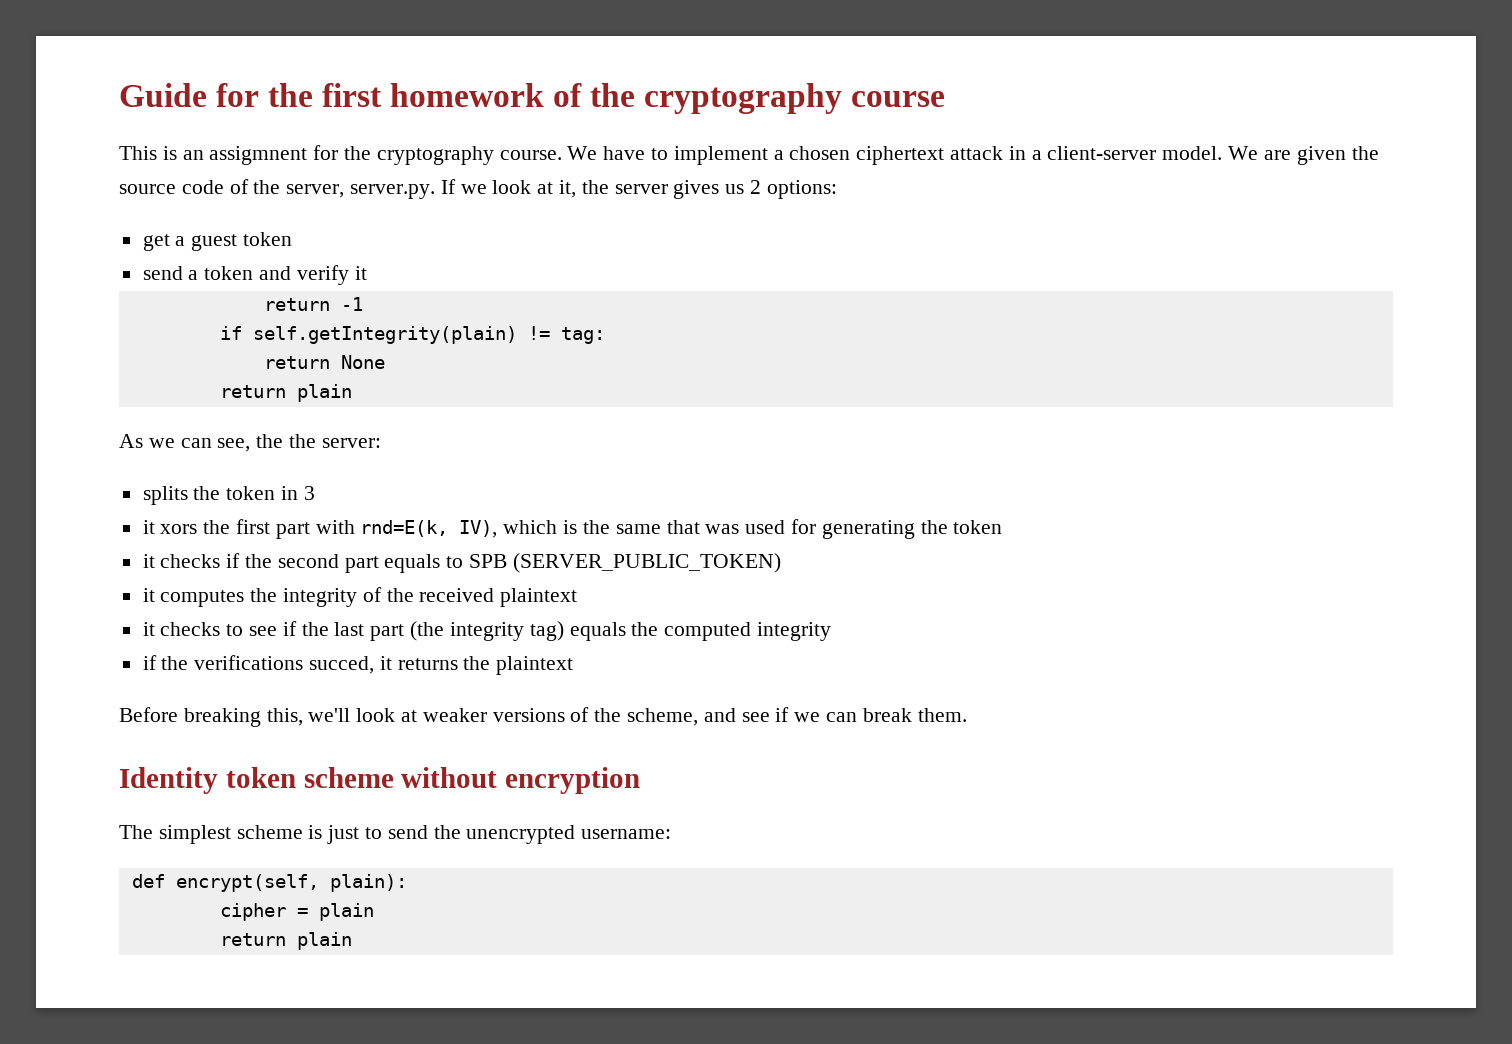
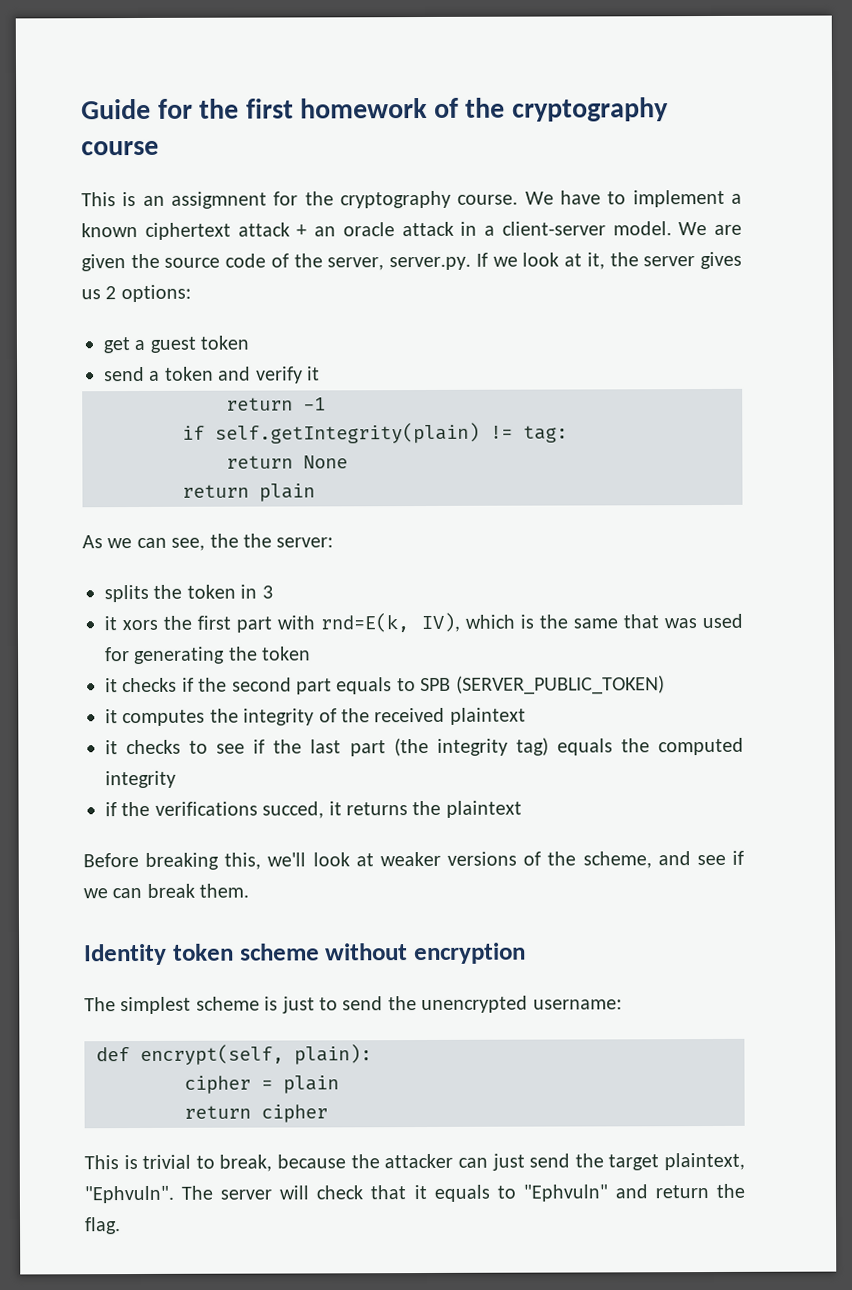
[789,146,851,160] chosen -> [81,223,138,238] known
(1004, 153) none -> [296,221,454,237] + an oracle attack
[296,932,352,950] plain -> [261,1104,328,1123] [84,1152,745,1172] [84,1183,746,1204] [84,1217,121,1235] cipher // This is trivial to break, because the attacker can just send the target plaintext, "Ephvuln". The server will check that it equals to "Ephvuln" and return the flag.

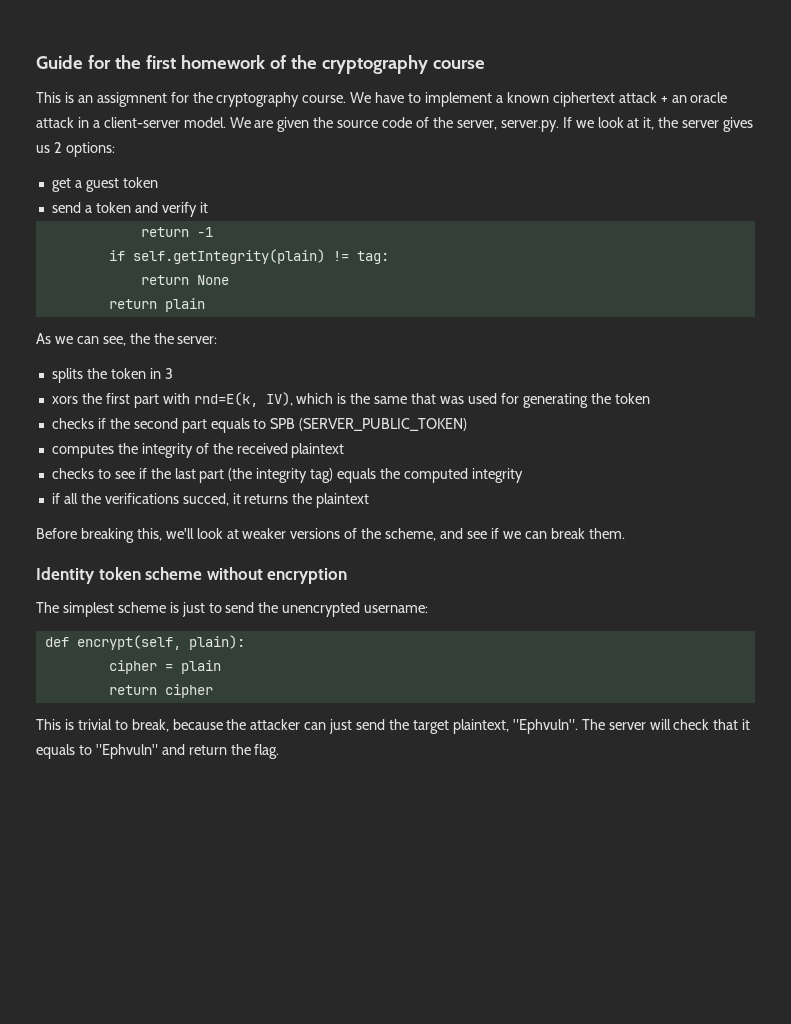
[104,616,117,631] it -> (173, 373) none
[105,678,118,693] it -> (650, 398) none
[105,709,118,724] it -> (468, 424) none
[105,740,118,755] it -> (345, 450) none
(117, 809) none -> [63,493,78,504] all

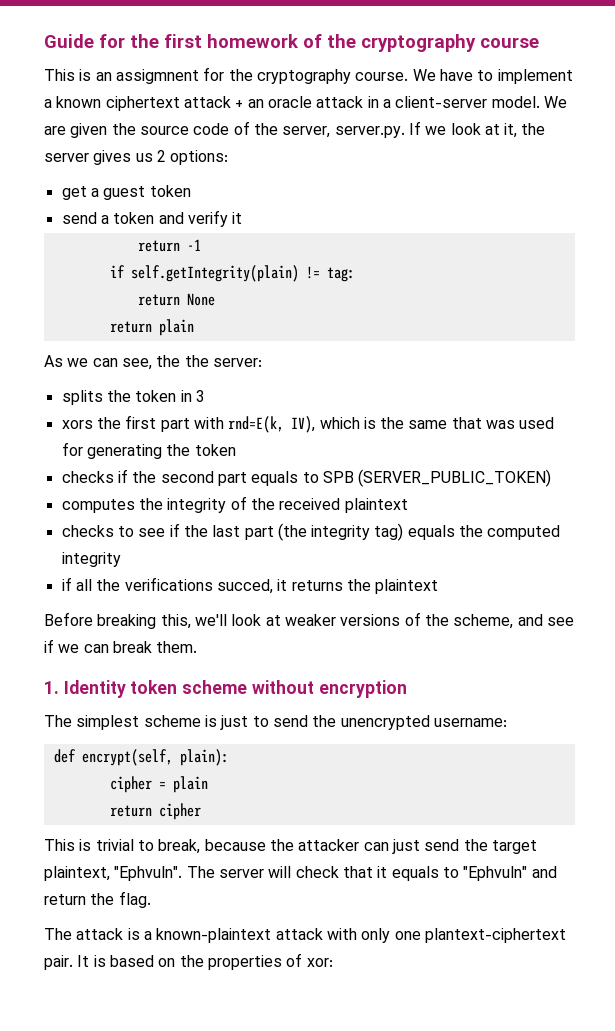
(625, 533) none -> [44,681,59,694] 1.
(280, 751) none -> [44,928,566,943] [44,953,333,970] // The attack is a known-plaintext attack with only one plantext-ciphertext pair. It is based on the properties of xor:

